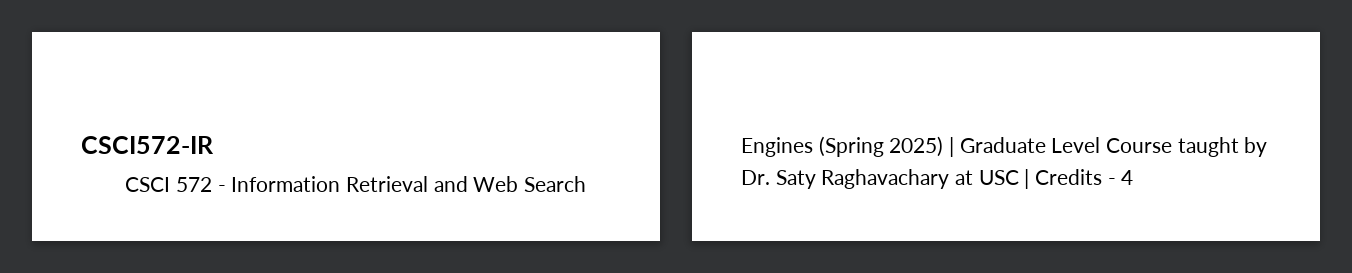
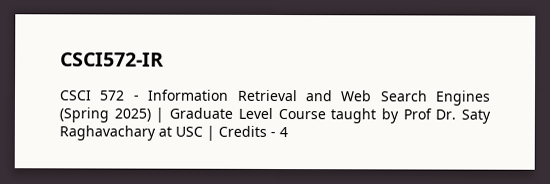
(1268, 147) none -> [402,108,432,120] Prof

